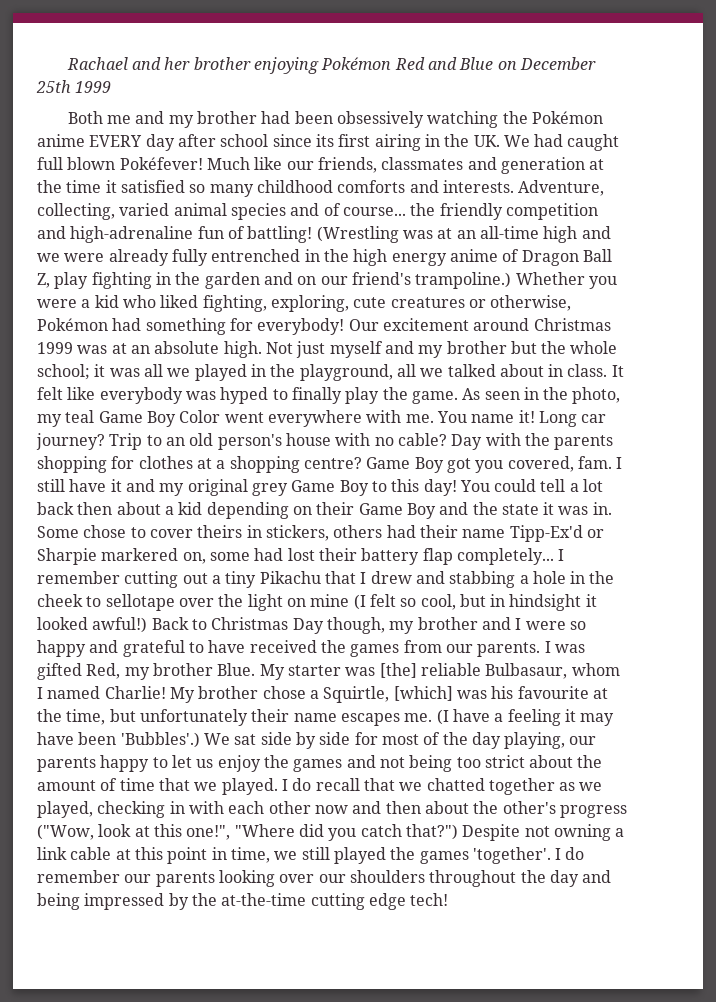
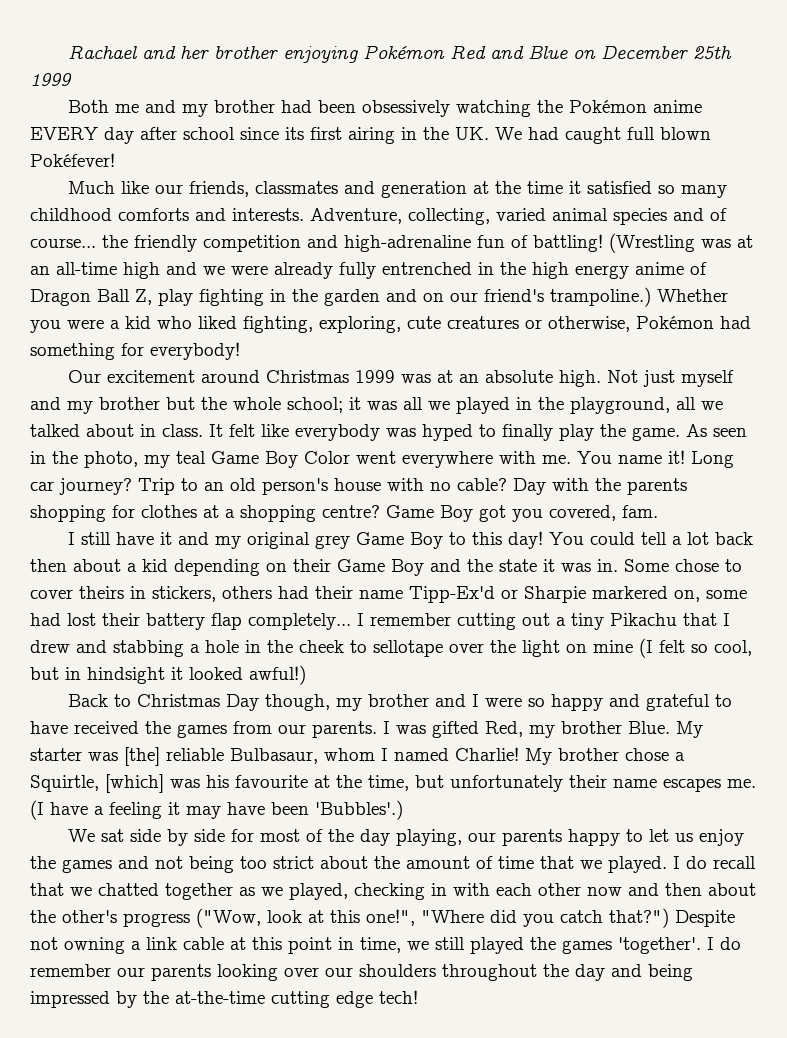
(203, 163) none -> (115, 160) //
(345, 326) none -> (240, 351) //
(612, 462) none -> (658, 511) //
(148, 625) none -> (306, 675) //
(200, 740) none -> (403, 810) //

